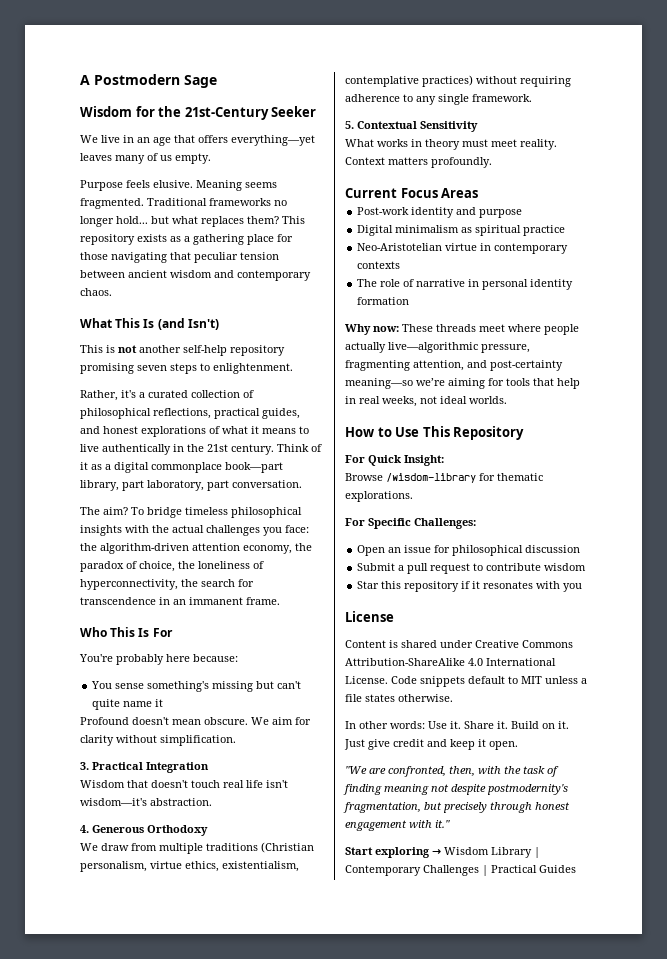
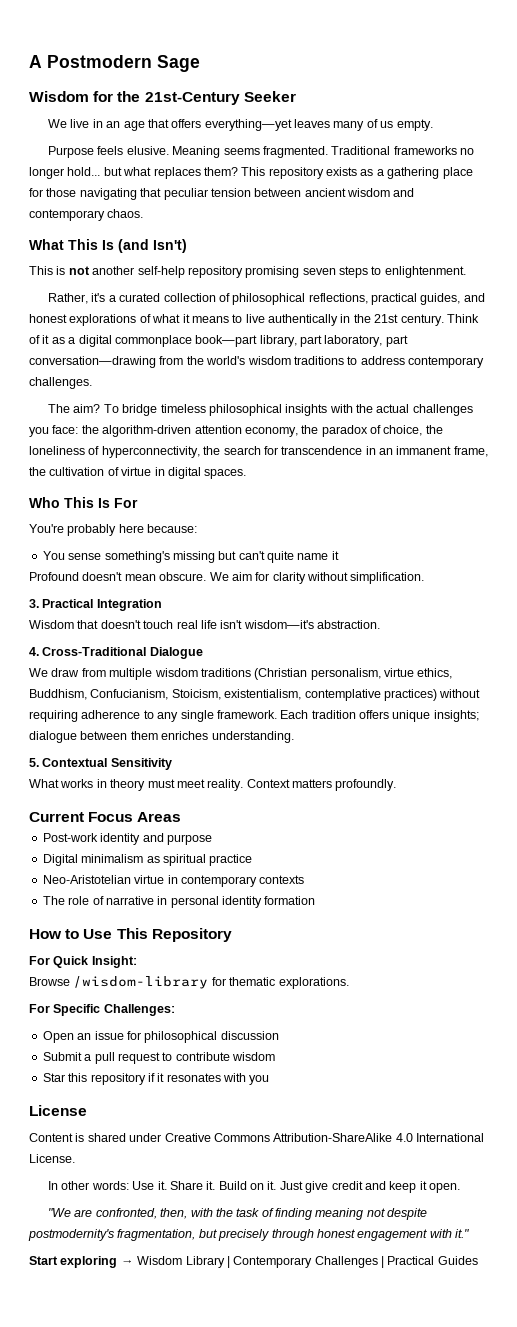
[232,480,302,488] conversation. -> [29,356,484,368] [29,377,92,389] conversation—drawing from the world's wisdom traditions to address contemporary challenges.
[246,597,280,605] frame. -> [453,446,488,457] [29,467,247,479] frame, the cultivation of virtue in digital spaces.
[92,825,208,836] Generous Orthodoxy -> [42,647,203,659] Cross-Traditional Dialogue
(203, 848) none -> [154,668,198,677] wisdom
(219, 866) none -> [29,689,221,700] Buddhism, Confucianism, Stoicism,
(532, 98) none -> [280,710,479,722] [29,731,294,743] Each tradition offers unique insights; dialogue between them enriches understanding.
[345,324,579,335] [345,342,530,353] [345,360,563,371] [345,378,580,389] [345,396,507,407] // Why now: These threads meet where people actually live—algorithmic pressure, fragmenting attention, and post-certainty meaning—so we’re aiming for tools that help in real weeks, not ideal worlds. -> (316, 900) none
[391,676,587,687] [345,694,453,702] Code snippets default to MIT unless a file states otherwise. -> (75, 1158) none

